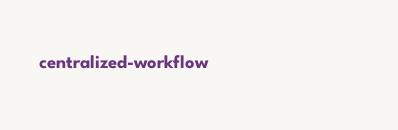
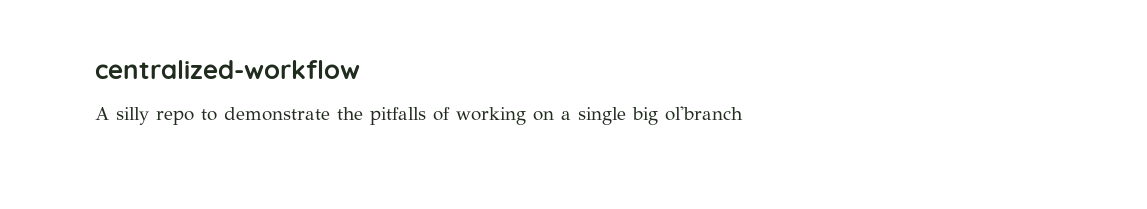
(209, 62) none -> [95,106,743,125] // A silly repo to demonstrate the pitfalls of working on a single big ol'branch

